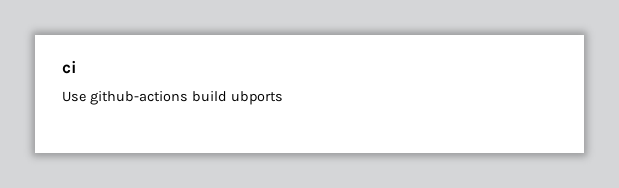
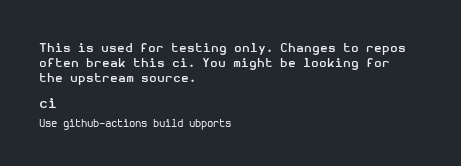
(62, 67) none -> [39,43,406,55] [39,58,390,70] [39,73,196,85] This is used for testing only. Changes to repos often break this ci. You might be looking for the upstream source. //

